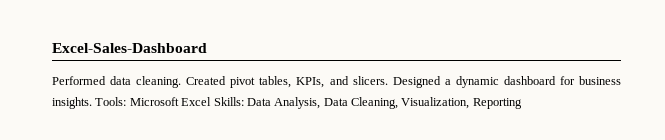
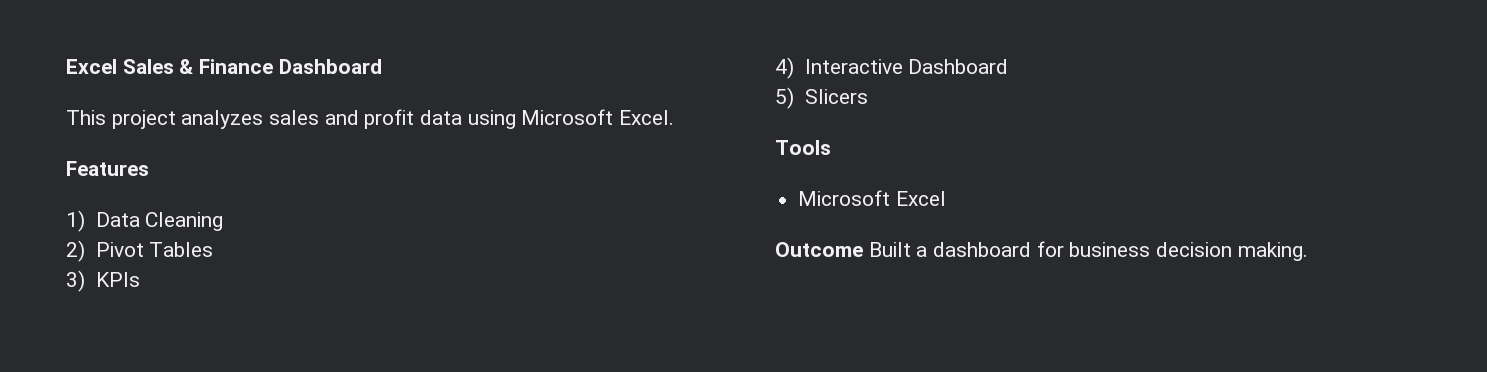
[52,43,207,53] [52,76,621,88] [52,97,522,109] Excel-Sales-Dashboard // Performed data cleaning. Created pivot tables, KPIs, and slicers. Designed a dynamic dashboard for business insights. Tools: Microsoft Excel Skills: Data Analysis, Data Cleaning, Visualization, Reporting -> [66,59,382,74] [66,109,675,129] [66,161,149,176] [66,210,224,232] [66,240,214,262] [66,270,140,292] [775,57,1009,79] [775,87,868,109] [775,140,831,155] [798,190,946,206] [775,241,1308,261] Excel Sales & Finance Dashboard // This project analyzes sales and profit data using Microsoft Excel. // Features // 1) Data Cleaning // 2) Pivot Tables // 3) KPIs // 4) Interactive Dashboard // 5) Slicers // Tools // Microsoft Excel // Outcome Built a dashboard for business decision making.

